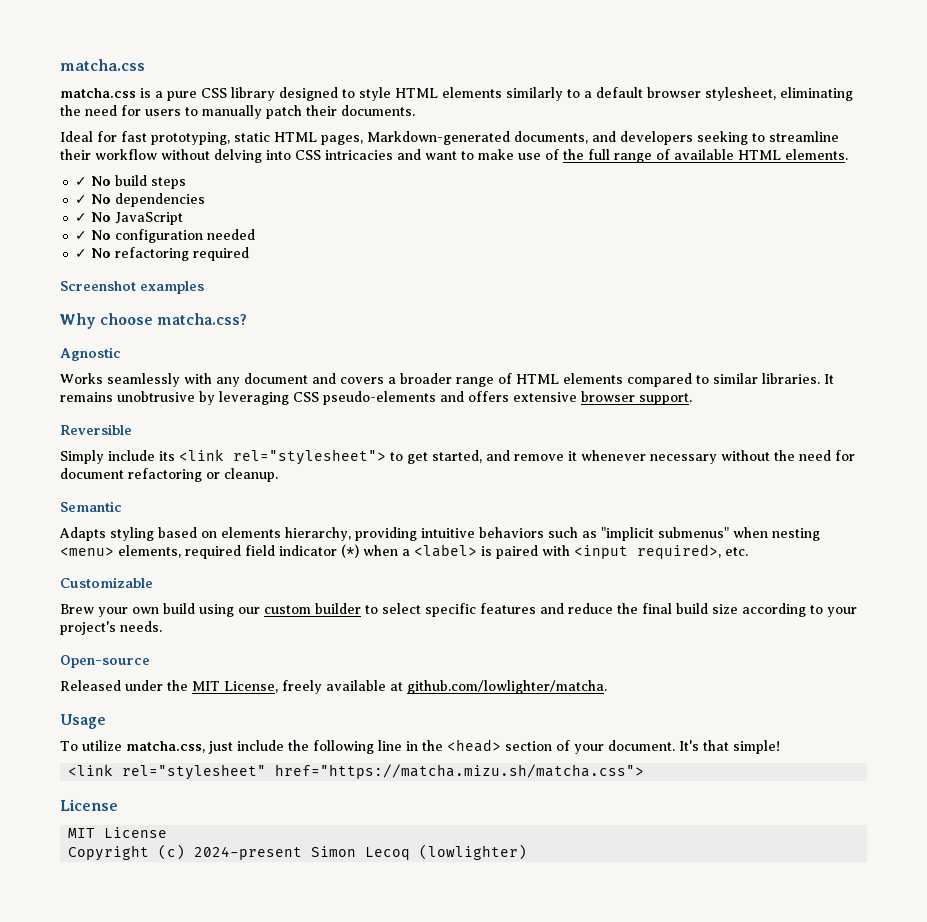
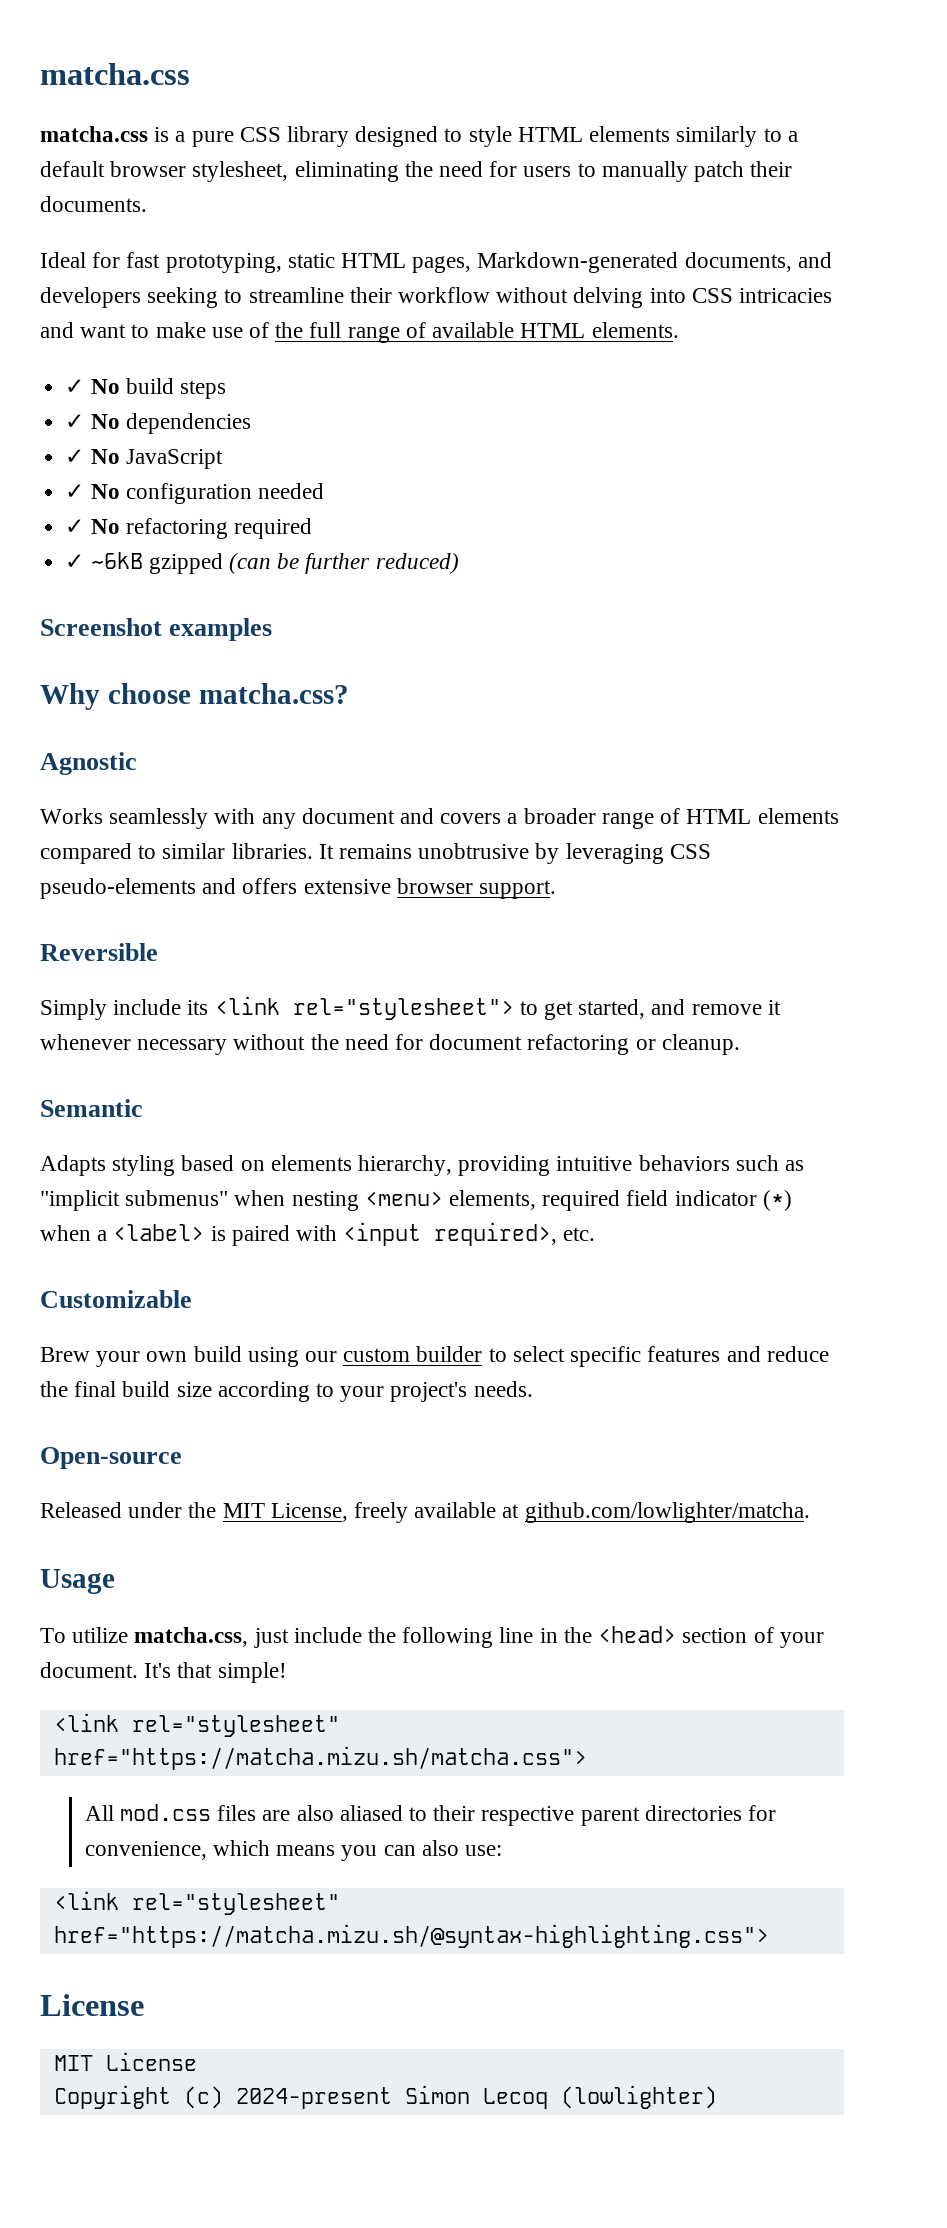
(250, 254) none -> [65,552,459,574] // ✓ ~6kB gzipped (can be further reduced)
(645, 771) none -> [84,1804,777,1826] [84,1840,503,1861] [53,1891,340,1915] [53,1924,769,1948] // All mod.css files are also aliased to their respective parent directories for convenience, which means you can also use: // <link rel="stylesheet" href="https://matcha.mizu.sh/@syntax-highlighting.css">

